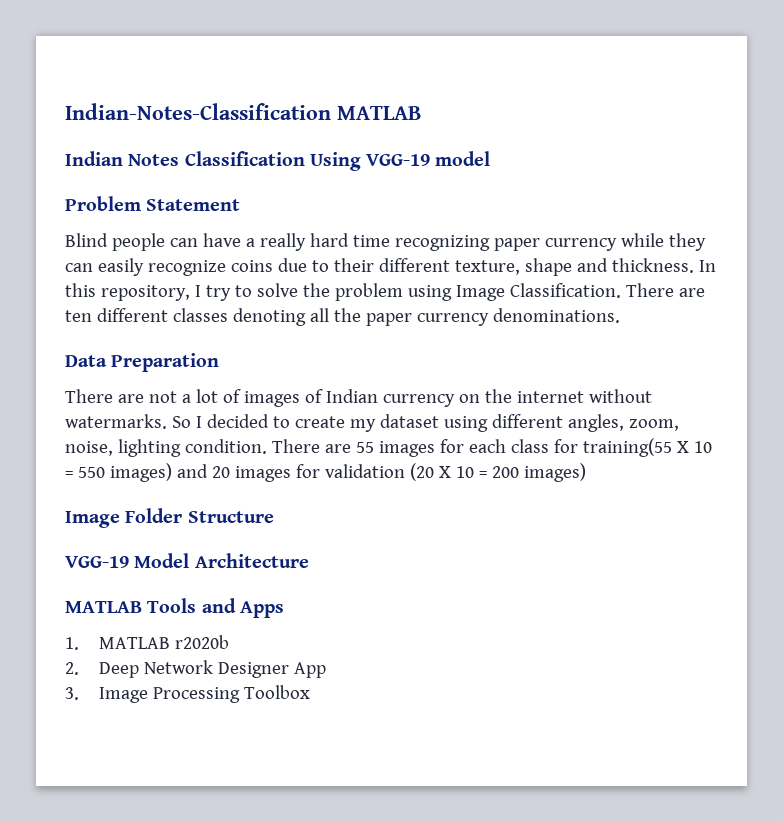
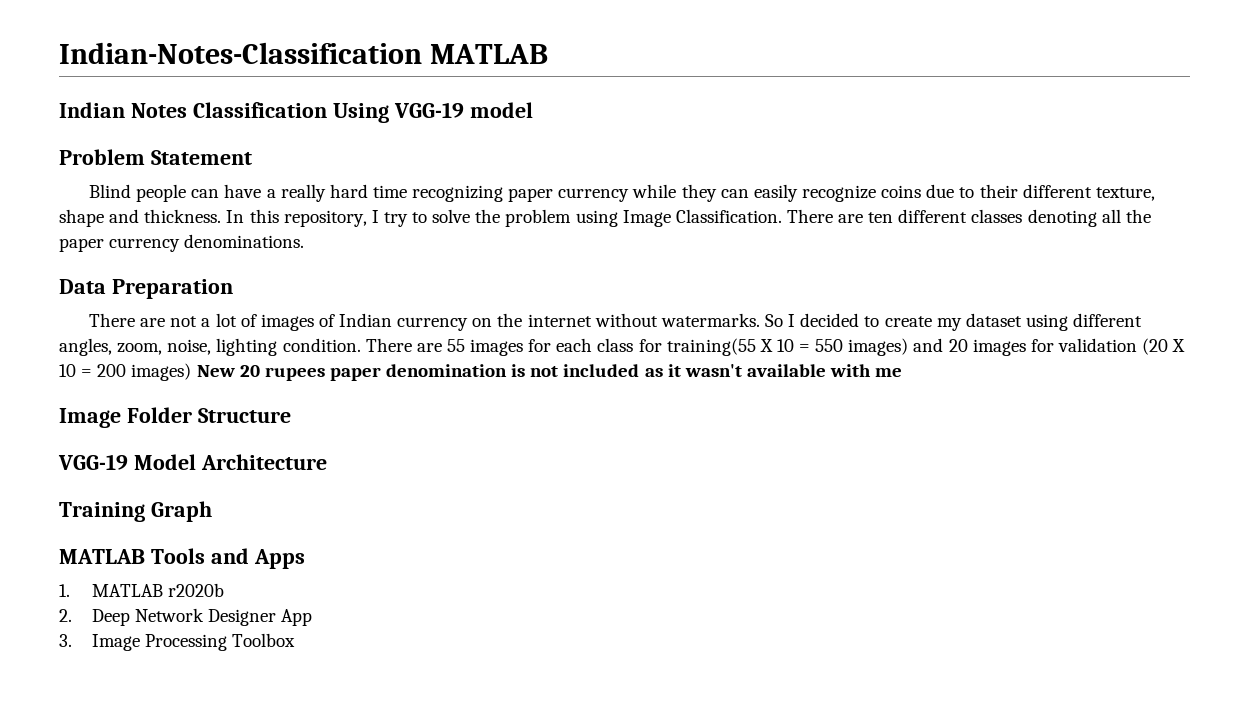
(586, 472) none -> [196,364,903,381] New 20 rupees paper denomination is not included as it wasn't available with me
(309, 560) none -> [59,501,212,522] // Training Graph

